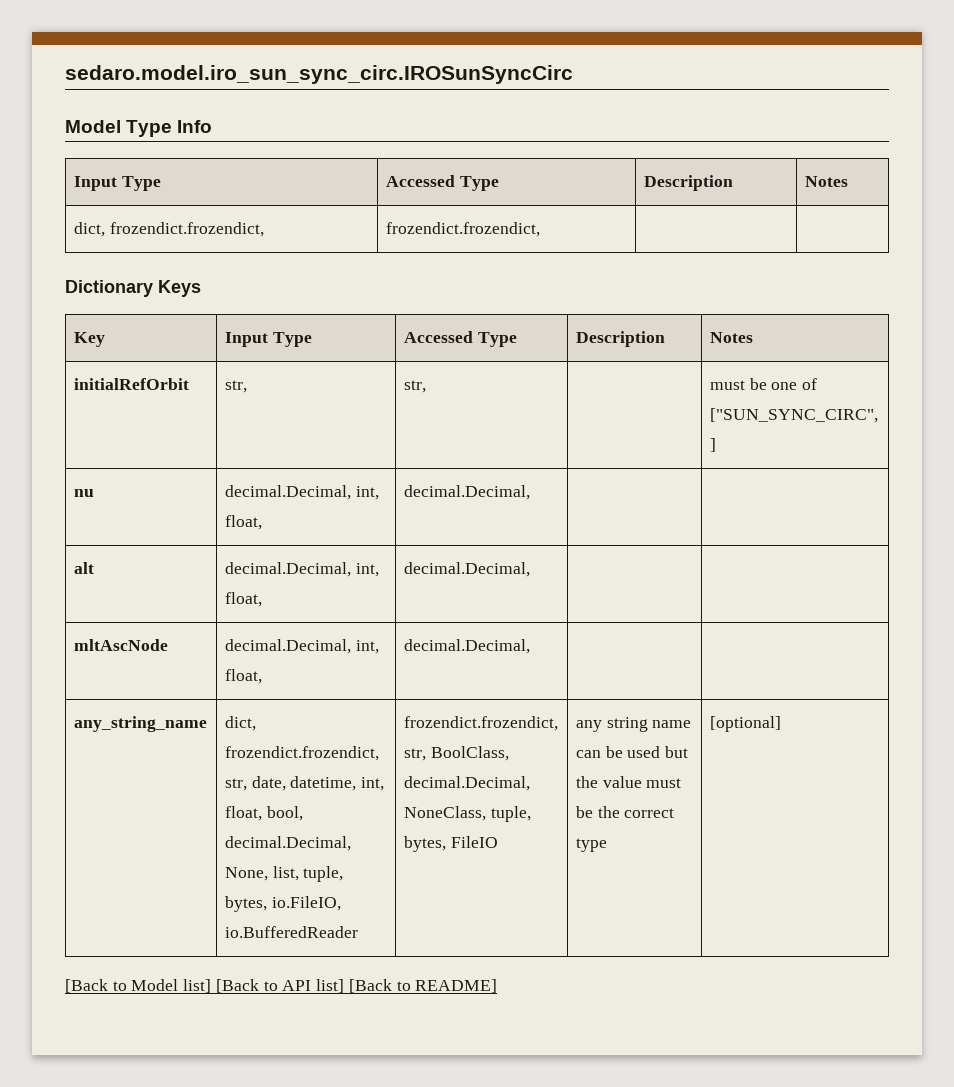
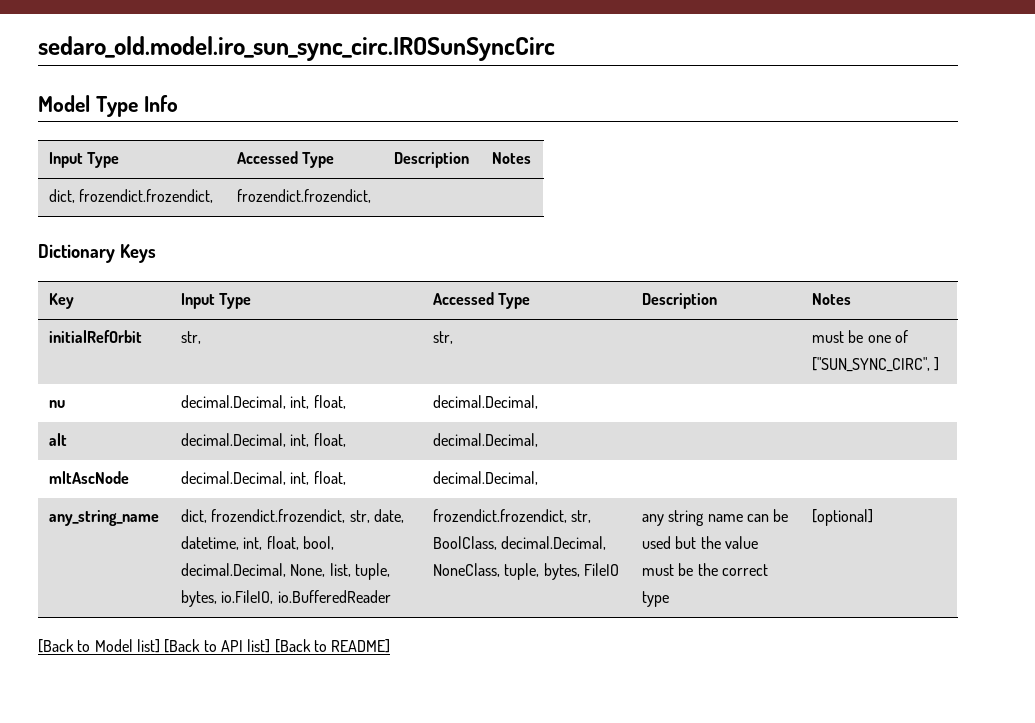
[65,65,573,84] sedaro.model.iro_sun_sync_circ.IROSunSyncCirc -> [38,36,555,61] sedaro_old.model.iro_sun_sync_circ.IROSunSyncCirc

